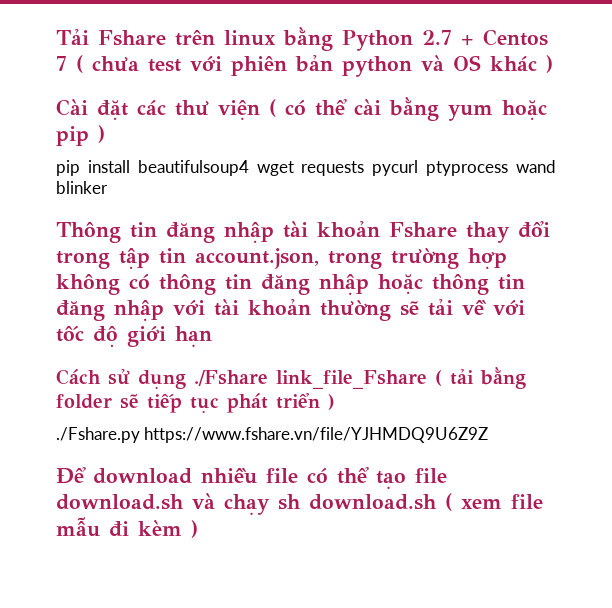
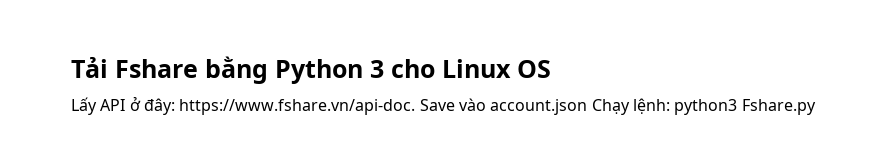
[175,27,548,51] [56,55,553,77] [56,97,547,121] [56,125,105,146] [56,160,556,176] [56,181,108,194] [56,221,550,243] [56,248,507,269] [56,274,525,295] [56,299,525,321] [56,326,212,347] [56,367,526,389] [56,393,335,413] [56,427,489,443] [56,467,447,489] [56,493,543,515] [56,517,198,538] trên linux bằng Python 2.7 + Centos 7 ( chưa test với phiên bản python và OS khác ) // Cài đặt các thư viện ( có thể cài bằng yum hoặc pip ) // pip install beautifulsoup4 wget requests pycurl ptyprocess wand blinker // Thông tin đăng nhập tài khoản Fshare thay đổi trong tập tin account.json, trong trường hợp không có thông tin đăng nhập hoặc thông tin đăng nhập với tài khoản thường sẽ tải về với tốc độ giới hạn // Cách sử dụng ./Fshare link_file_Fshare ( tải bằng folder sẽ tiếp tục phát triển ) // ./Fshare.py https://www.fshare.vn/file/YJHMDQ9U6Z9Z // Để download nhiều file có thể tạo file download.sh và chạy sh download.sh ( xem file mẫu đi kèm ) -> [205,56,551,84] [71,96,816,115] bằng Python 3 cho Linux OS // Lấy API ở đây: https://www.fshare.vn/api-doc. Save vào account.json Chạy lệnh: python3 Fshare.py

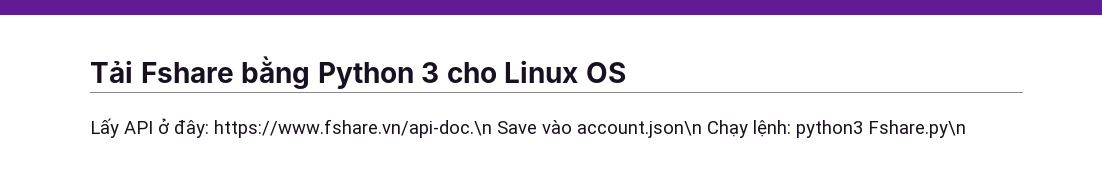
[179,99,416,115] https://www.fshare.vn/api-doc. -> [214,119,492,138] https://www.fshare.vn/api-doc.\n
[490,99,588,115] account.json -> [577,121,702,138] account.json\n
[741,99,816,115] Fshare.py -> [868,120,966,138] Fshare.py\n

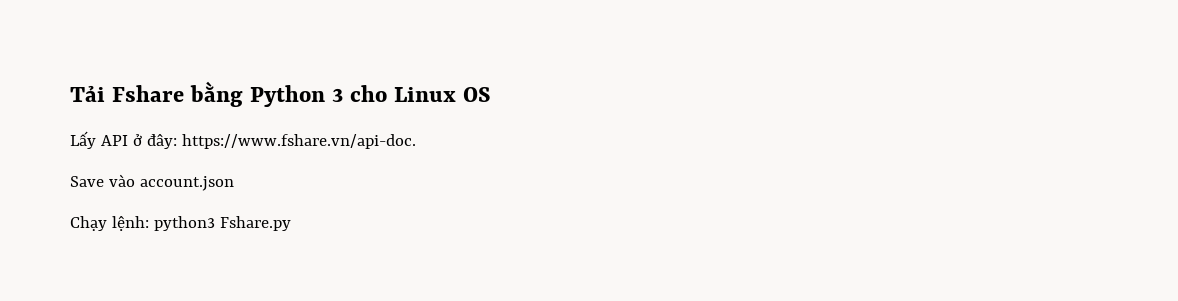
[214,119,492,138] https://www.fshare.vn/api-doc.\n -> [181,134,416,149] https://www.fshare.vn/api-doc. //
[577,121,702,138] account.json\n -> [139,176,234,191] account.json //
[868,120,966,138] Fshare.py\n -> [219,216,291,231] Fshare.py

